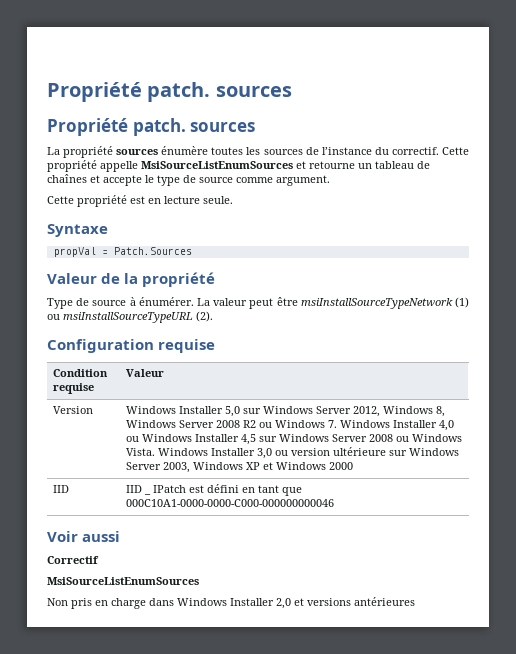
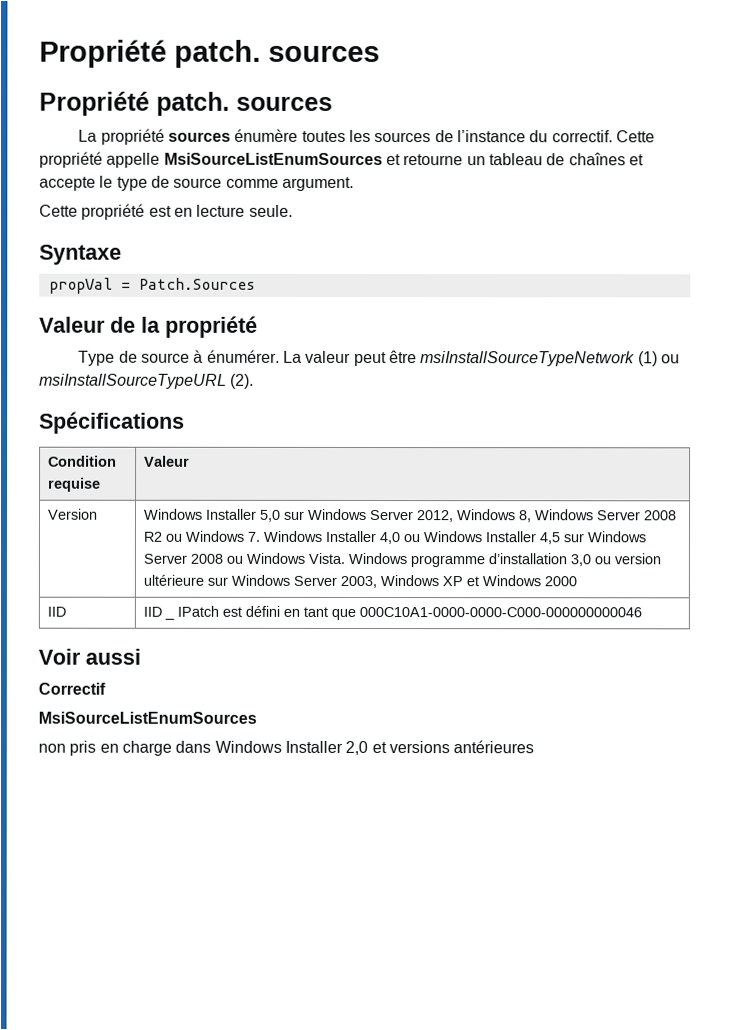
[47,339,216,353] Configuration requise -> [39,411,185,434] Spécifications
[211,448,256,456] Installer -> [409,553,567,568] programme d’installation
[47,598,68,606] Non -> [38,743,66,753] non

